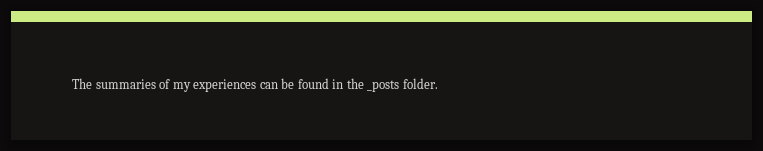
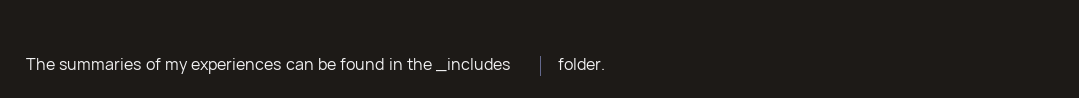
[367,80,400,92] _posts -> [436,58,511,72] _includes

